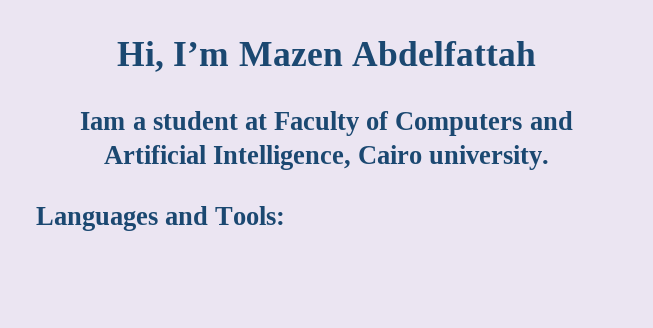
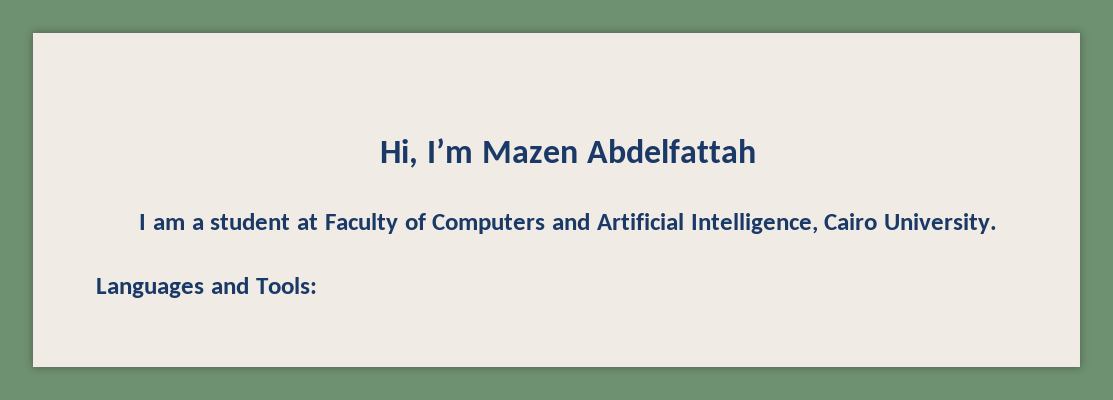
[80,112,126,130] Iam -> [139,214,185,230] I am
[429,145,550,170] university. -> [884,213,997,234] University.

